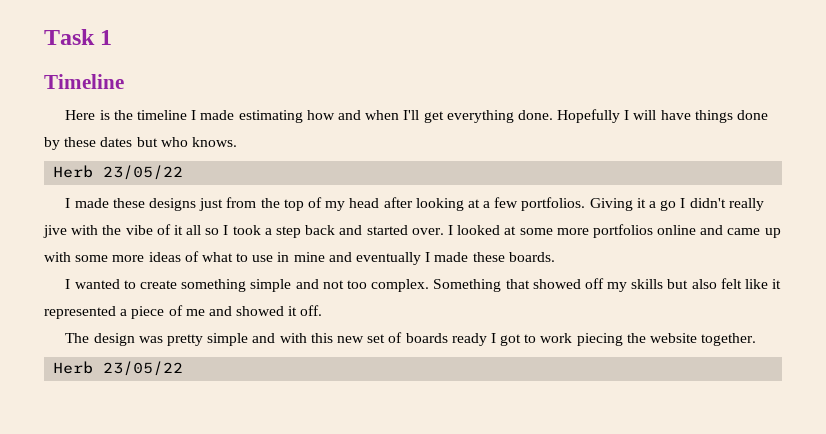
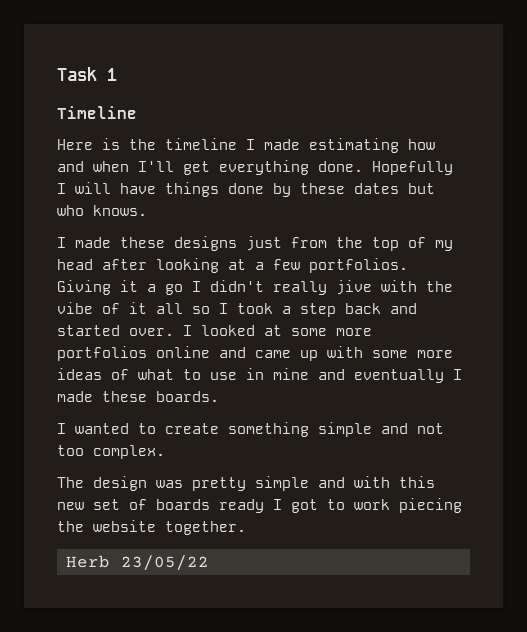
[53,165,184,180] // Herb 23/05/22 -> (147, 210) none
[433,278,782,292] [44,305,323,319] Something that showed off my skills but also felt like it represented a piece of me and showed it off. -> (165, 452) none

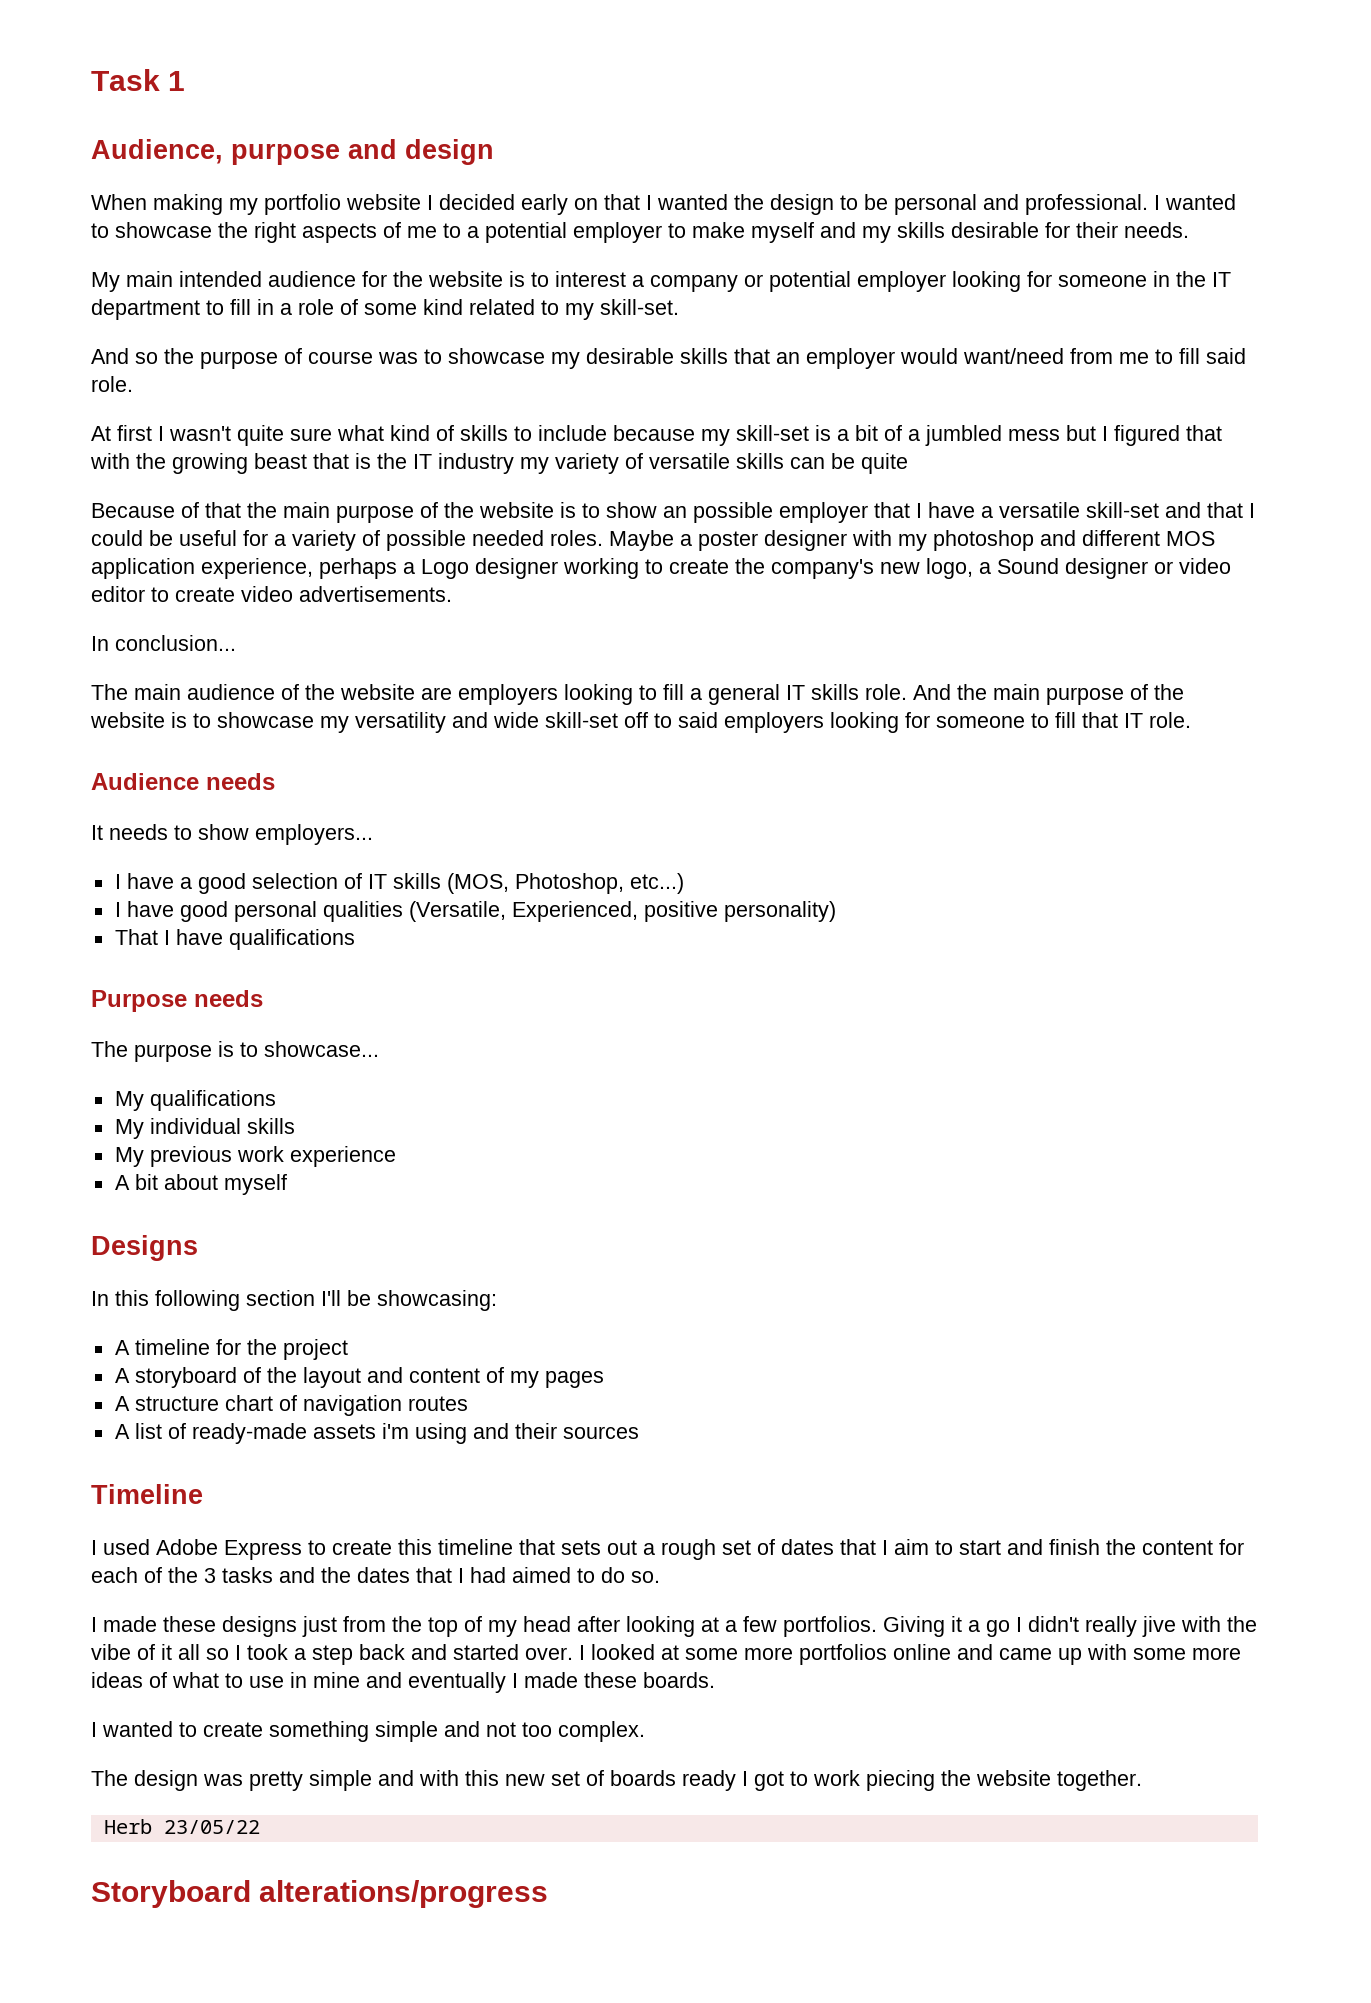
[57,106,137,119] [57,138,435,153] [57,160,453,175] [57,182,435,197] [57,205,147,216] Timeline // Here is the timeline I made estimating how and when I'll get everything done. Hopefully I will have things done by these dates but who knows. -> [91,139,494,165] [91,194,1236,215] [91,222,1189,243] [91,271,1231,292] [91,299,679,320] [91,348,1246,369] [91,376,133,392] [91,425,1222,446] [90,453,908,474] [91,502,1255,523] [91,530,1215,551] [91,558,1231,579] [91,586,452,602] [91,635,236,651] [91,684,1184,705] [90,712,1191,733] [91,773,275,790] [91,824,373,845] [114,873,684,894] [114,901,836,922] [114,929,355,950] [91,990,263,1012] [91,1041,379,1062] [114,1090,276,1111] [114,1118,295,1139] [114,1146,396,1167] [114,1174,287,1195] [91,1235,198,1261] [91,1290,497,1311] [114,1339,348,1360] [114,1367,604,1388] [114,1395,468,1416] [114,1423,639,1444] [91,1484,203,1504] [91,1539,1244,1560] [91,1567,660,1583] Audience, purpose and design // When making my portfolio website I decided early on that I wanted the design to be personal and professional. I wanted to showcase the right aspects of me to a potential employer to make myself and my skills desirable for their needs. // My main intended audience for the website is to interest a company or potential employer looking for someone in the IT department to fill in a role of some kind related to my skill-set. // And so the purpose of course was to showcase my desirable skills that an employer would want/need from me to fill said role. // At first I wasn't quite sure what kind of skills to include because my skill-set is a bit of a jumbled mess but I figured that with the growing beast that is the IT industry my variety of versatile skills can be quite // Because of that the main purpose of the website is to show an possible employer that I have a versatile skill-set and that I could be useful for a variety of possible needed roles. Maybe a poster designer with my photoshop and different MOS application experience, perhaps a Logo designer working to create the company's new logo, a Sound designer or video editor to create video advertisements. // In conclusion... // The main audience of the website are employers looking to fill a general IT skills role. And the main purpose of the website is to showcase my versatility and wide skill-set off to said employers looking for someone to fill that IT role. // Audience needs // It needs to show employers... // I have a good selection of IT skills (MOS, Photoshop, etc...) // I have good personal qualities (Versatile, Experienced, positive personality) // That I have qualifications // Purpose needs // The purpose is to showcase... // My qualifications // My individual skills // My previous work experience // A bit about myself // Designs // In this following section I'll be showcasing: // A timeline for the project // A storyboard of the layout and content of my pages // A structure chart of navigation routes // A list of ready-made assets i'm using and their sources // Timeline // I used Adobe Express to create this timeline that sets out a rough set of dates that I aim to start and finish the content for each of the 3 tasks and the dates that I had aimed to do so.
(209, 563) none -> [91,1880,549,1908] // Storyboard alterations/progress

